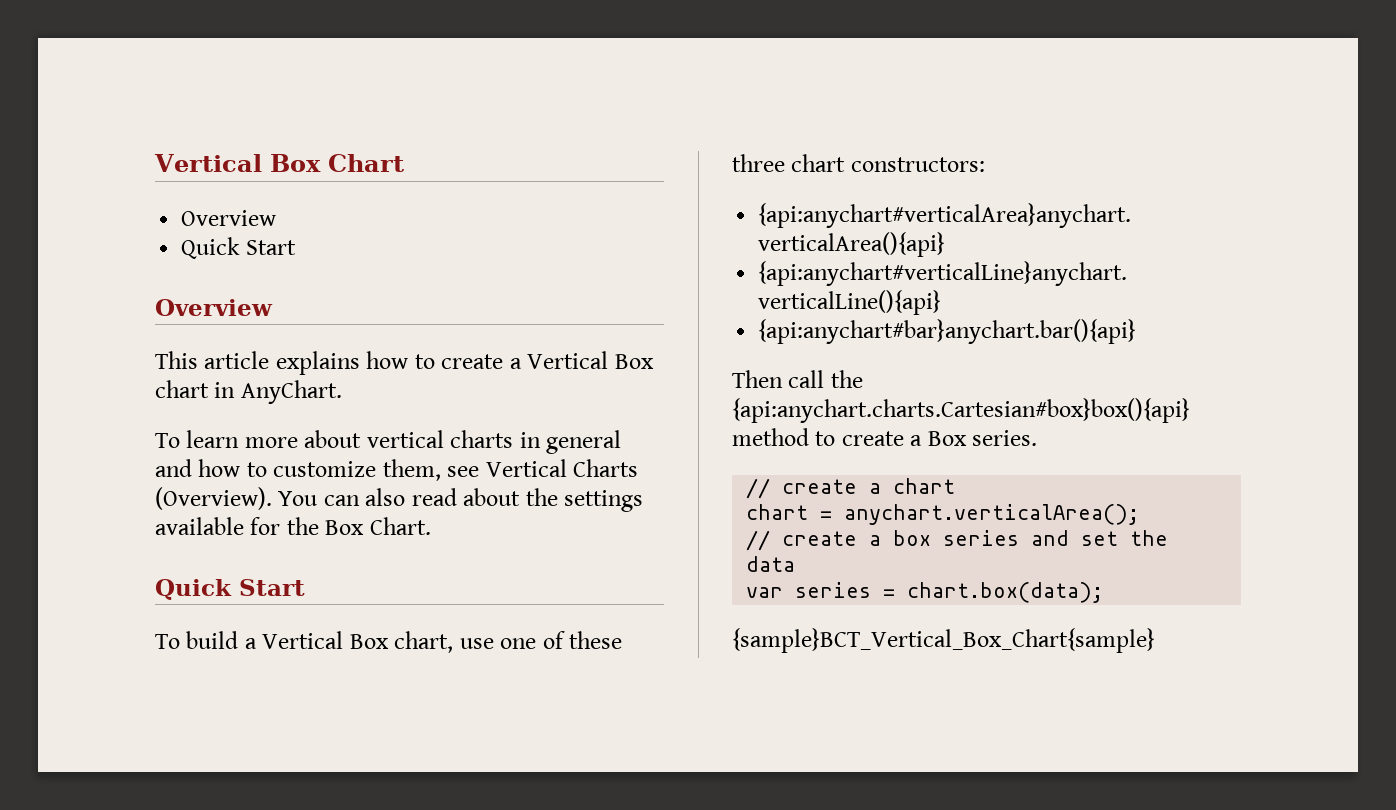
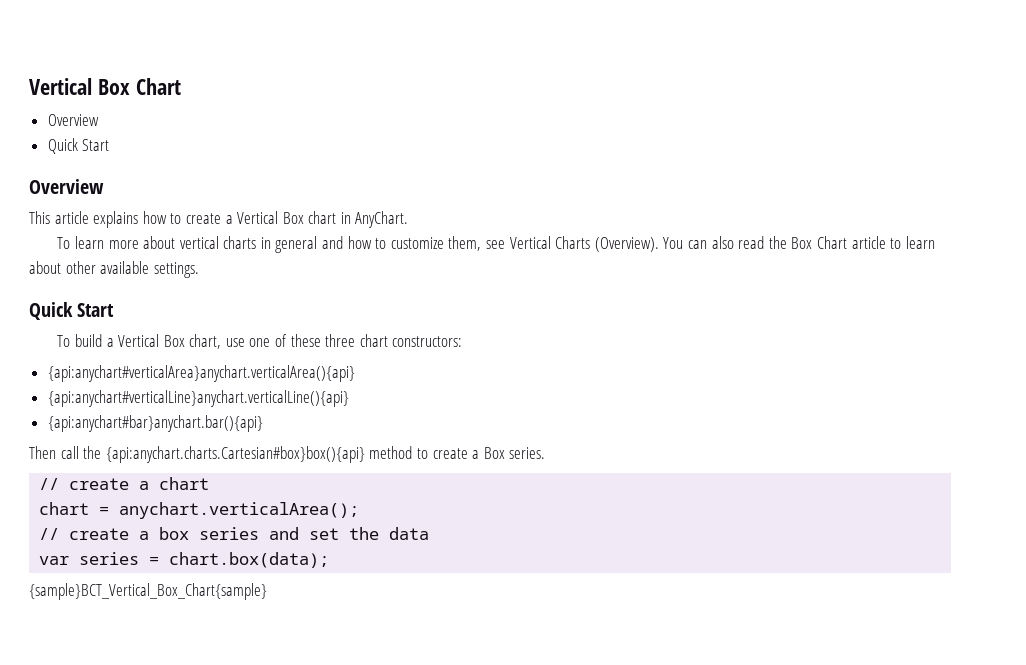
[463,488,644,512] [155,517,431,535] about the settings available for the Box Chart. -> [768,236,935,249] [29,261,199,278] the Box Chart article to learn about other available settings.

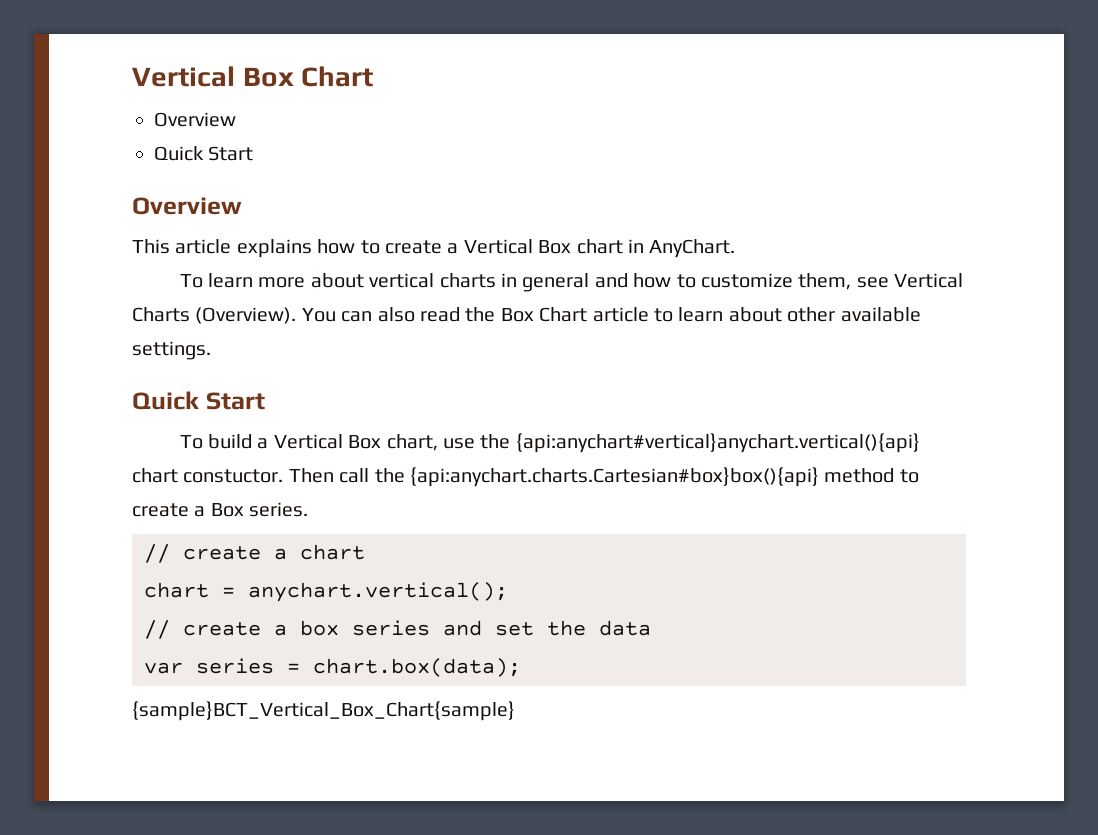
[249,334,463,347] [47,365,355,382] [47,390,349,407] [47,415,263,432] one of these three chart constructors: // {api:anychart#verticalArea}anychart.verticalArea(){api} // {api:anychart#verticalLine}anychart.verticalLine(){api} // {api:anychart#bar}anychart.bar(){api} // -> [480,433,920,453] [132,468,284,483] the {api:anychart#vertical}anychart.vertical(){api} chart constuctor.
[119,502,360,519] anychart.verticalArea(); -> [248,582,508,602] anychart.vertical();

